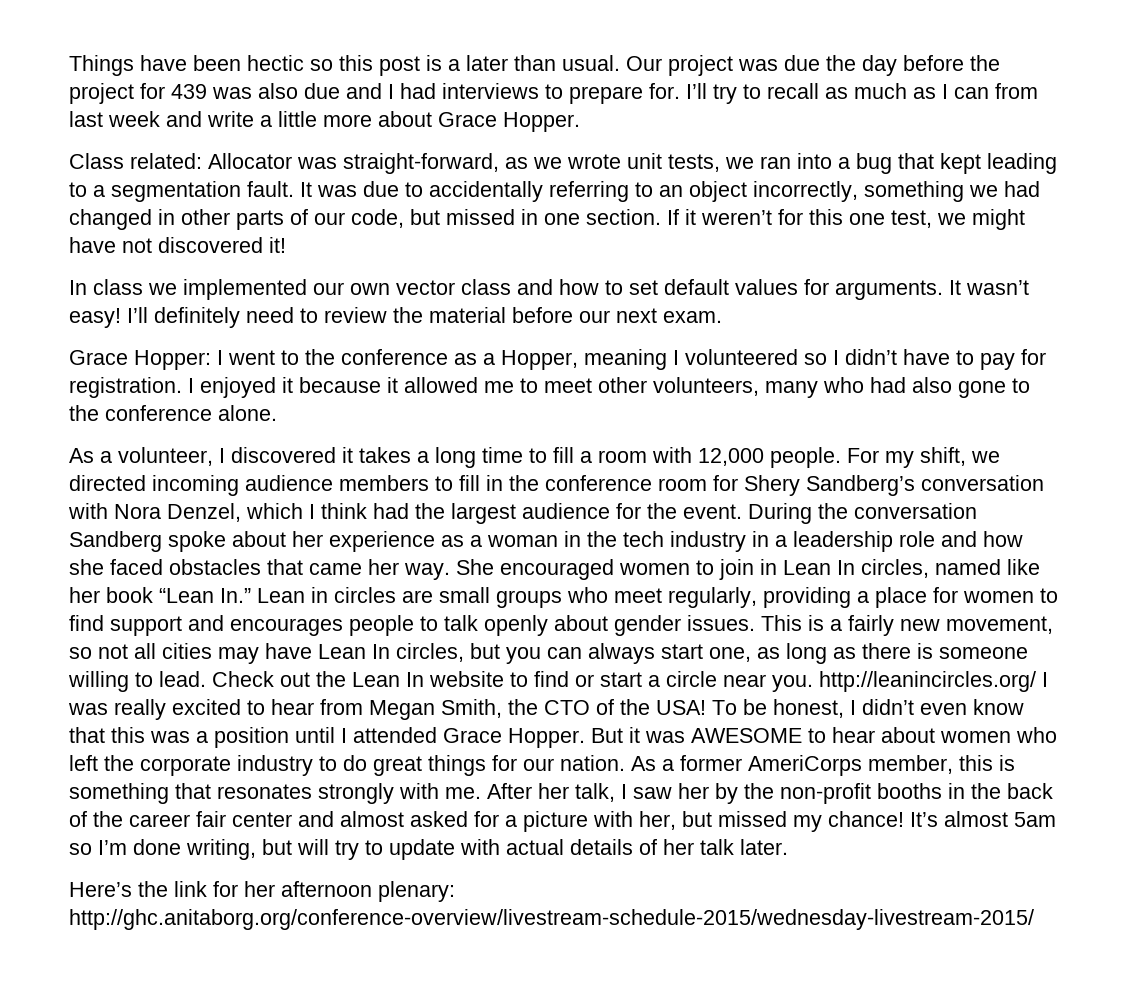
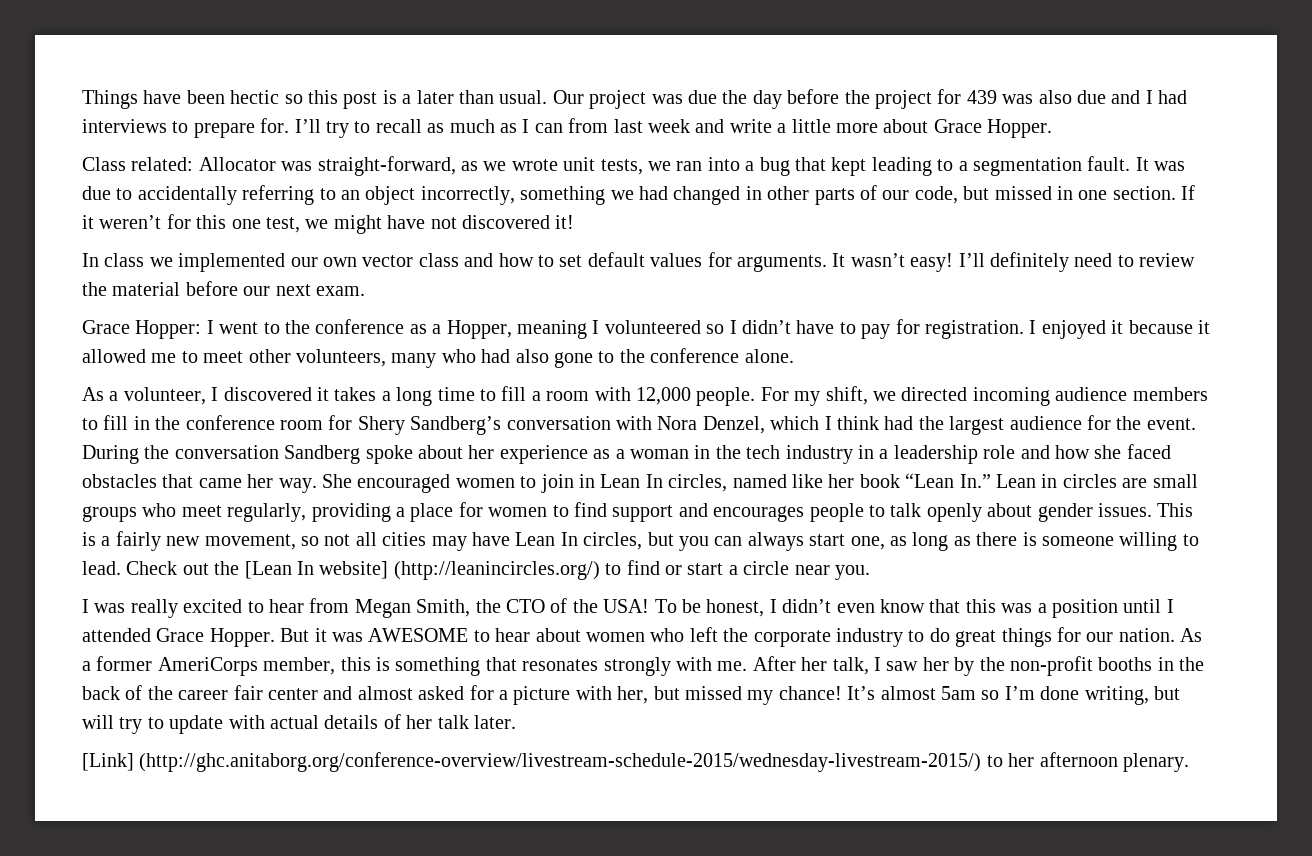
[352,671,504,687] Lean In website -> [244,561,600,580] [Lean In website] (http://leanincircles.org/)
[819,671,1036,692] http://leanincircles.org/ -> (870, 572) //
[69,881,455,902] [69,909,1034,930] Here’s the link for her afternoon plenary: http://ghc.anitaborg.org/conference-overview/livestream-schedule-2015/wednesday-livestream-2015/ -> [82,752,1189,772] [Link] (http://ghc.anitaborg.org/conference-overview/livestream-schedule-2015/wednesday-livestream-2015/) to her afternoon plenary.

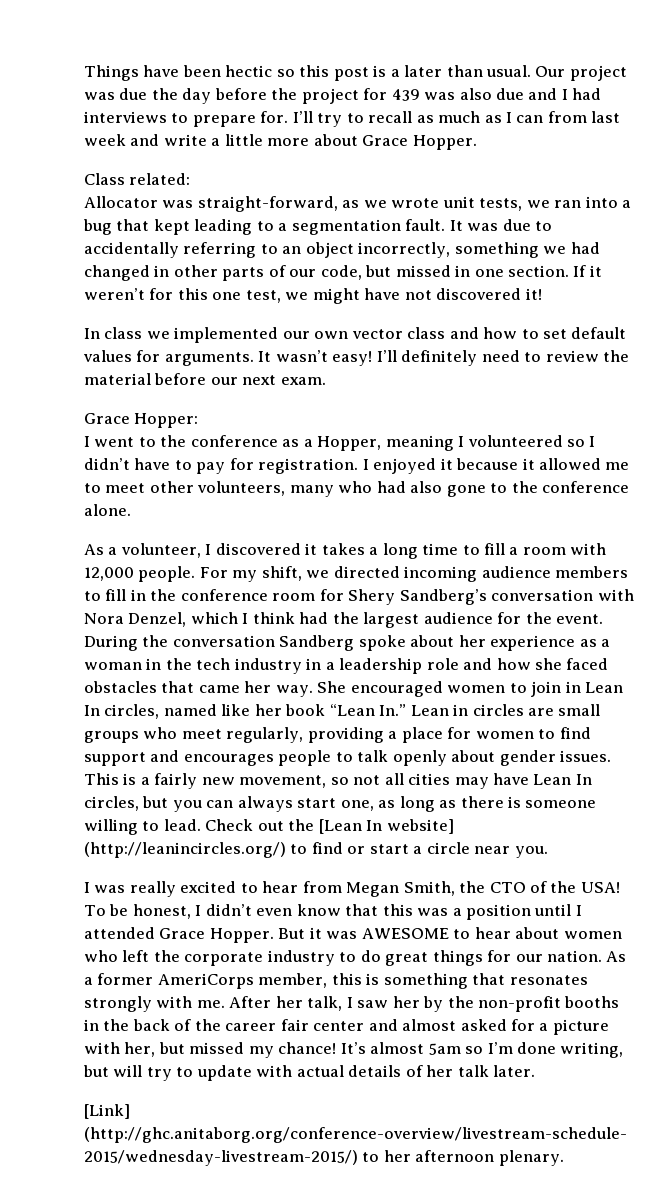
(194, 164) none -> (191, 179) //
(202, 329) none -> (199, 420) //

